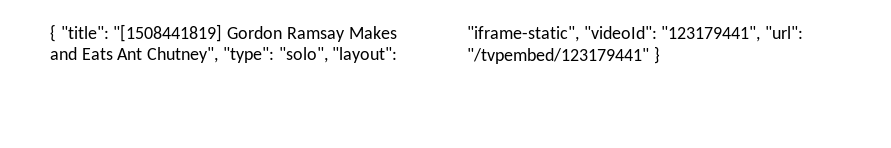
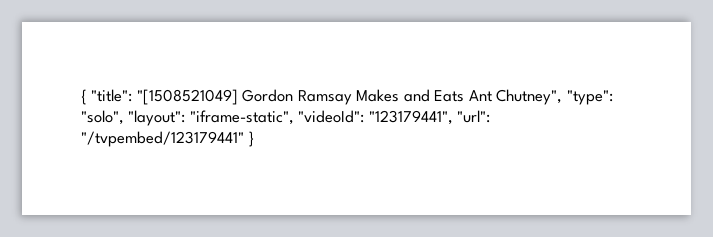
[113,24,223,42] "[1508441819] -> [136,89,238,105] "[1508521049]

